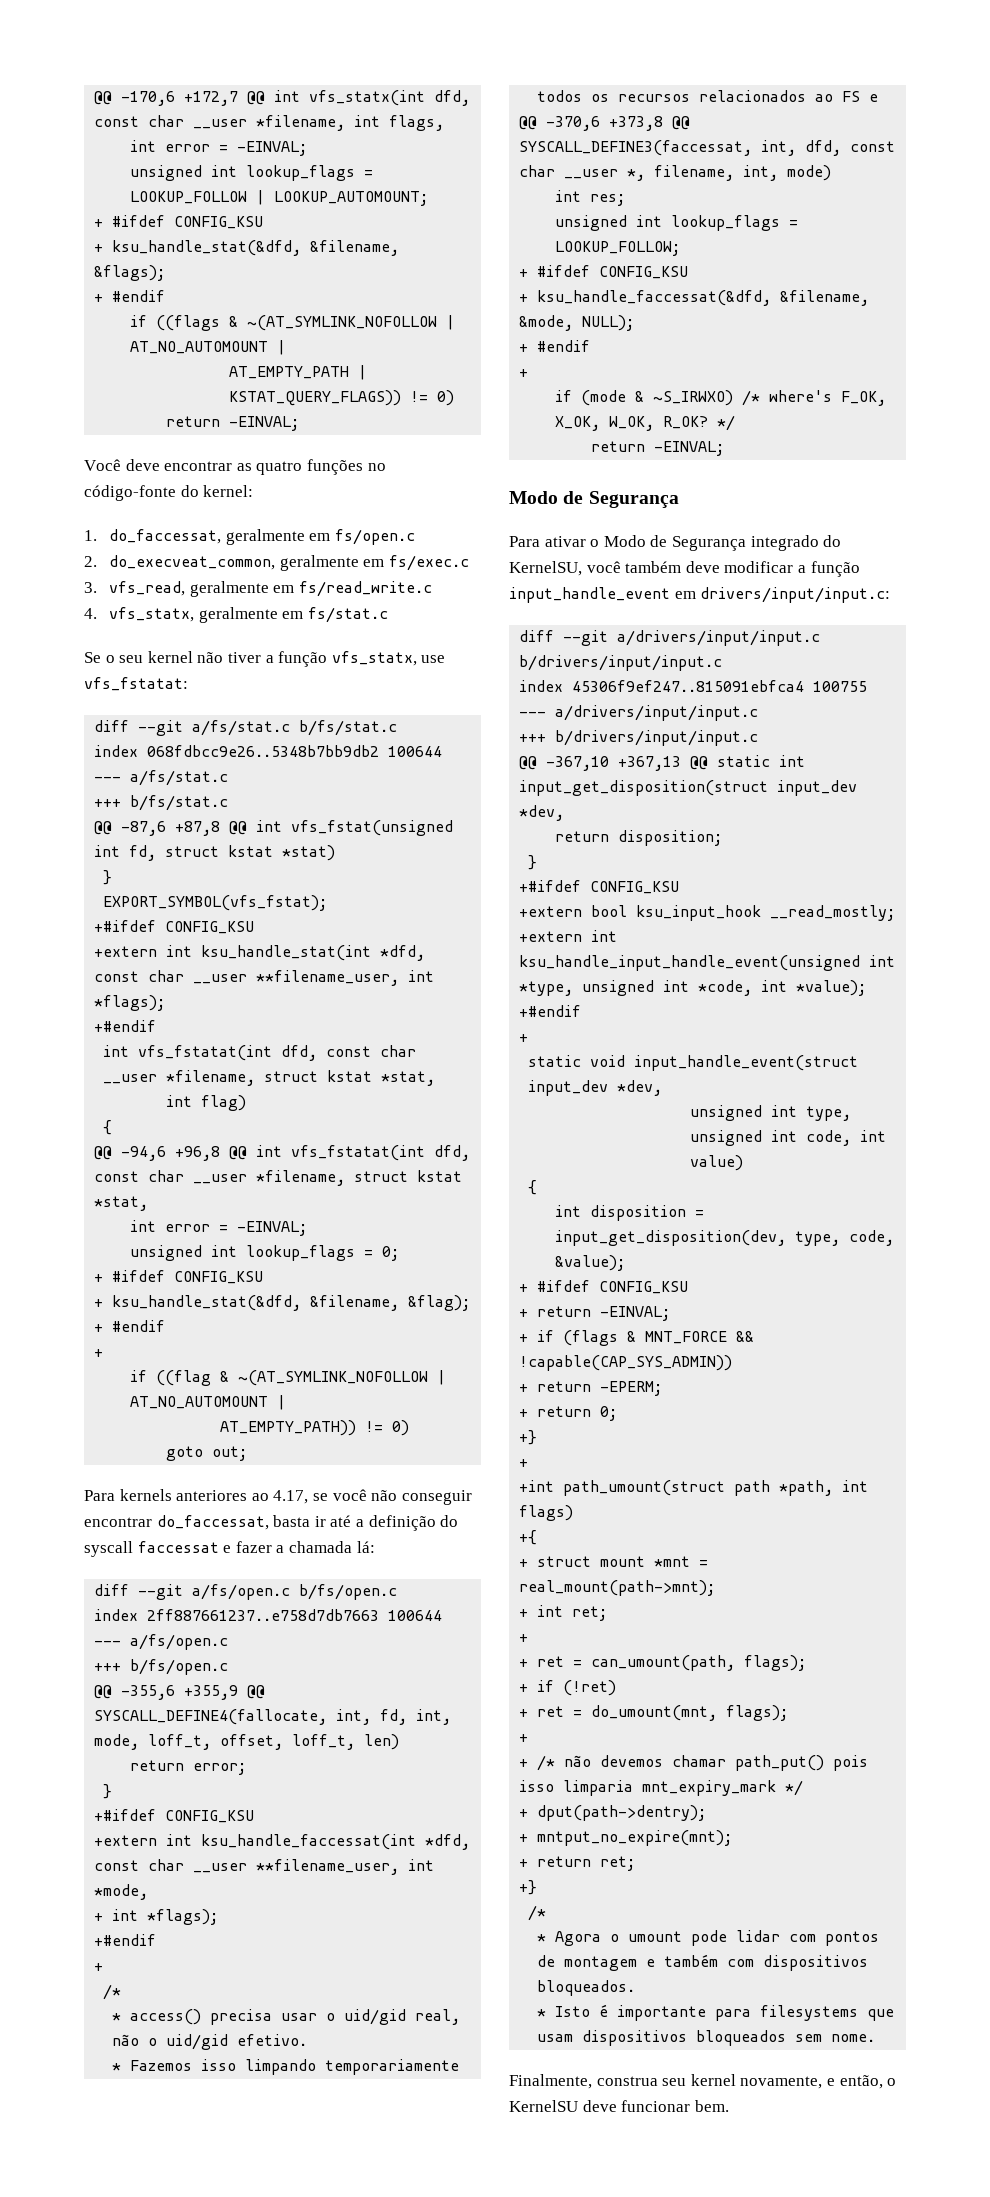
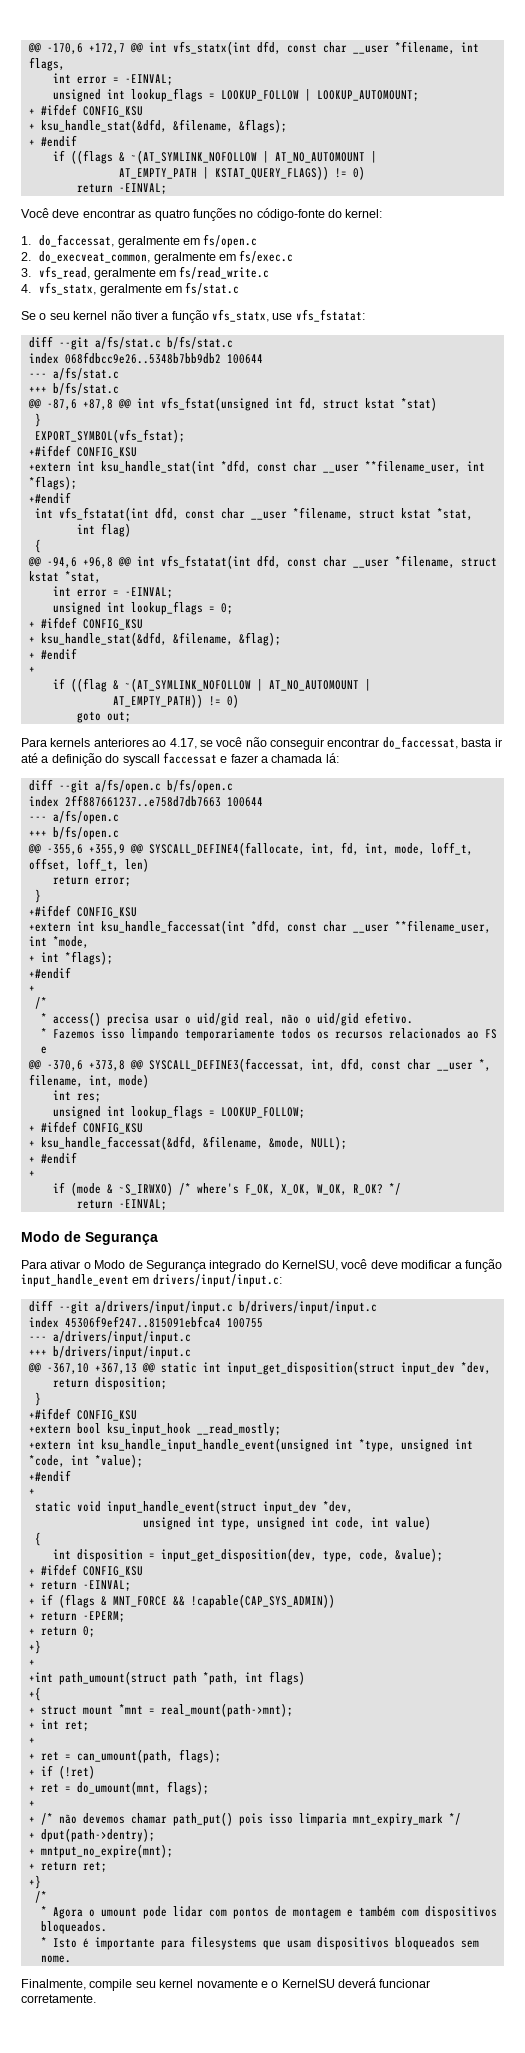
[625,561,682,573] também -> (368, 1264) none
[596,2074,897,2089] [509,2100,729,2112] construa seu kernel novamente, e então, o KernelSU deve funcionar bem. -> [89,1978,431,1991] [21,1994,96,2003] compile seu kernel novamente e o KernelSU deverá funcionar corretamente.

